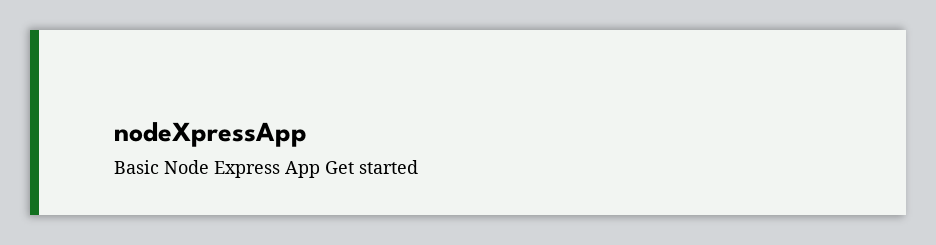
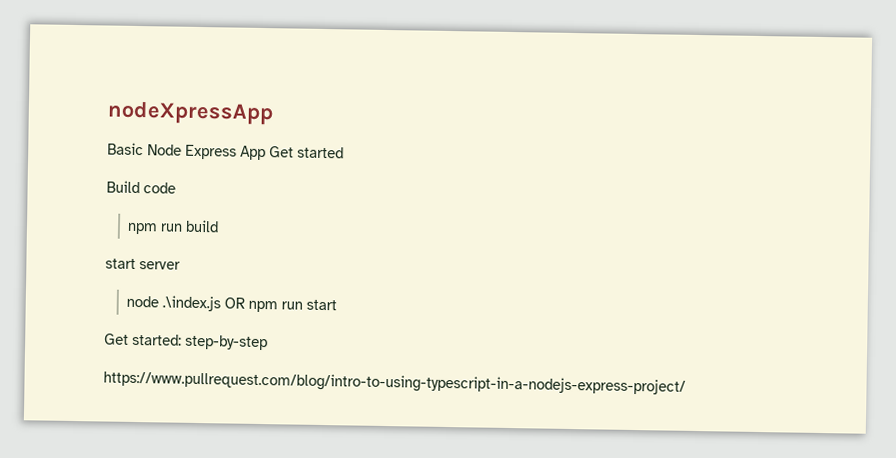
(418, 167) none -> [106,180,176,194] [127,219,220,235] [105,258,181,270] [126,295,338,313] [104,333,268,351] [103,370,686,396] // Build code // npm run build // start server // node .\index.js OR npm run start // Get started: step-by-step // https://www.pullrequest.com/blog/intro-to-using-typescript-in-a-nodejs-express-project/

